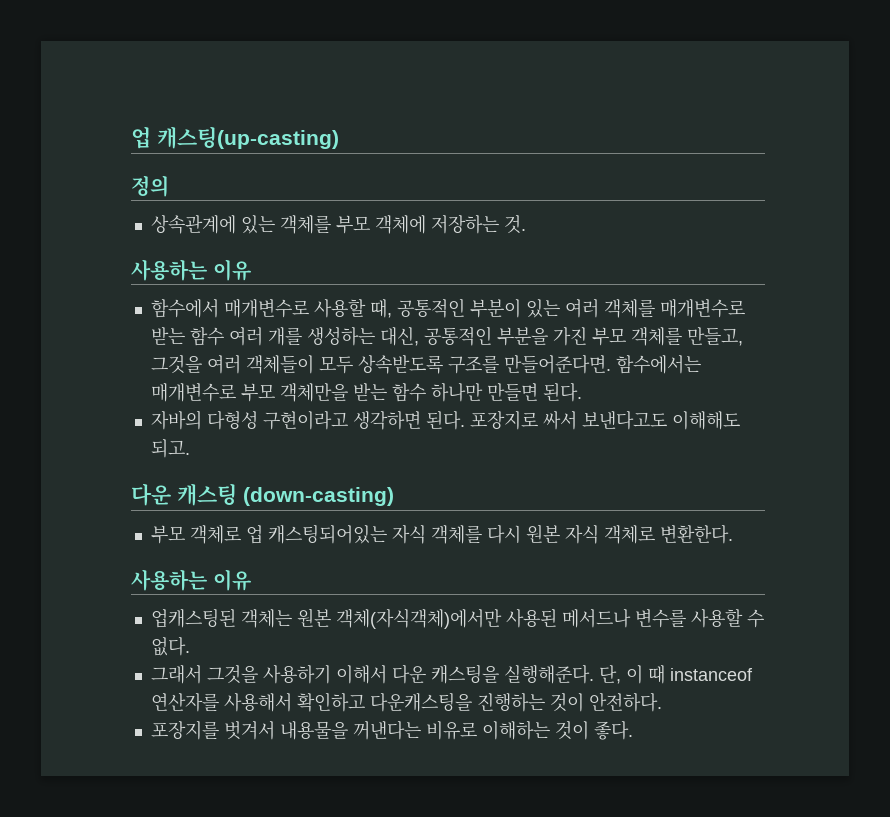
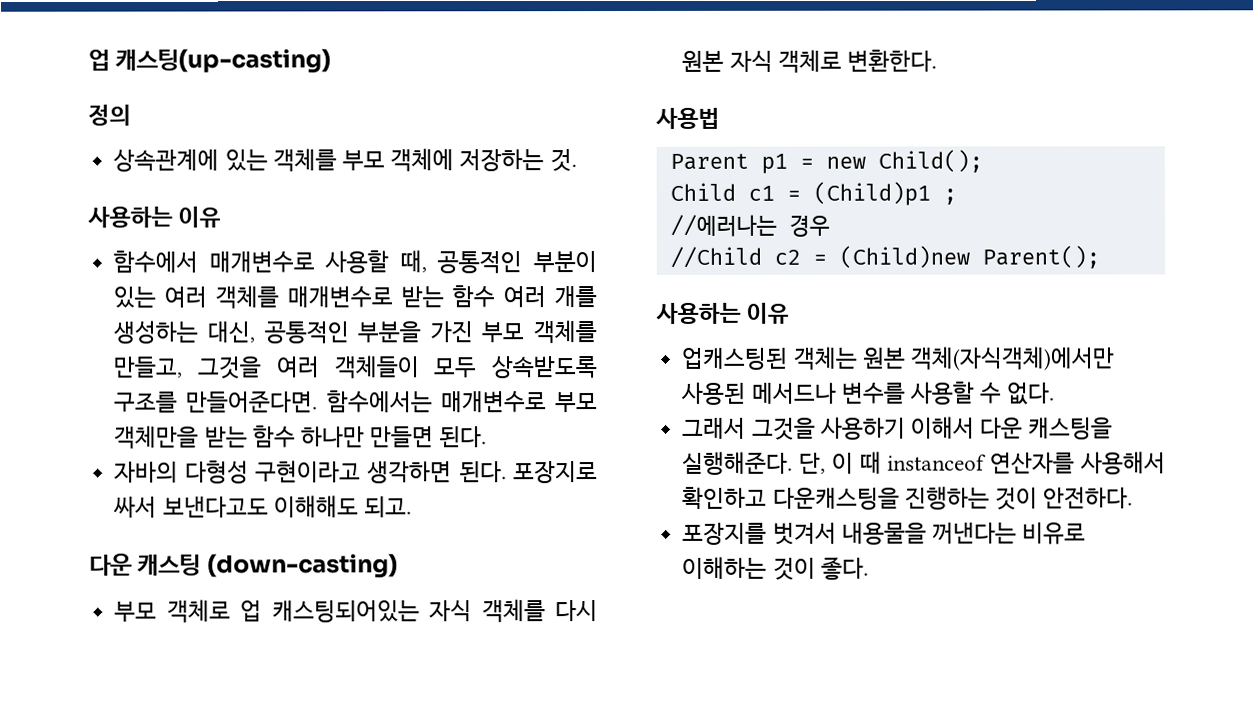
(733, 534) none -> [655,107,720,129] [669,149,983,174] [669,181,957,206] [669,214,830,237] [669,245,1100,269] // 사용법 // Parent p1 = new Child(); // Child c1 = (Child)p1 ; // //에러나는 경우 // //Child c2 = (Child)new Parent();

